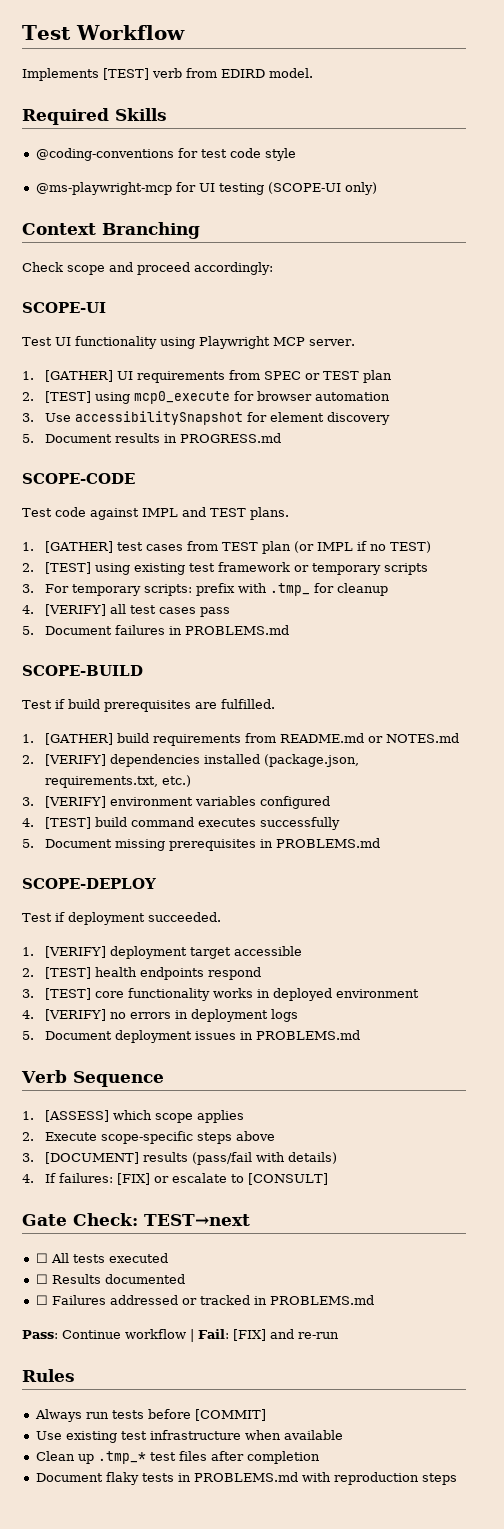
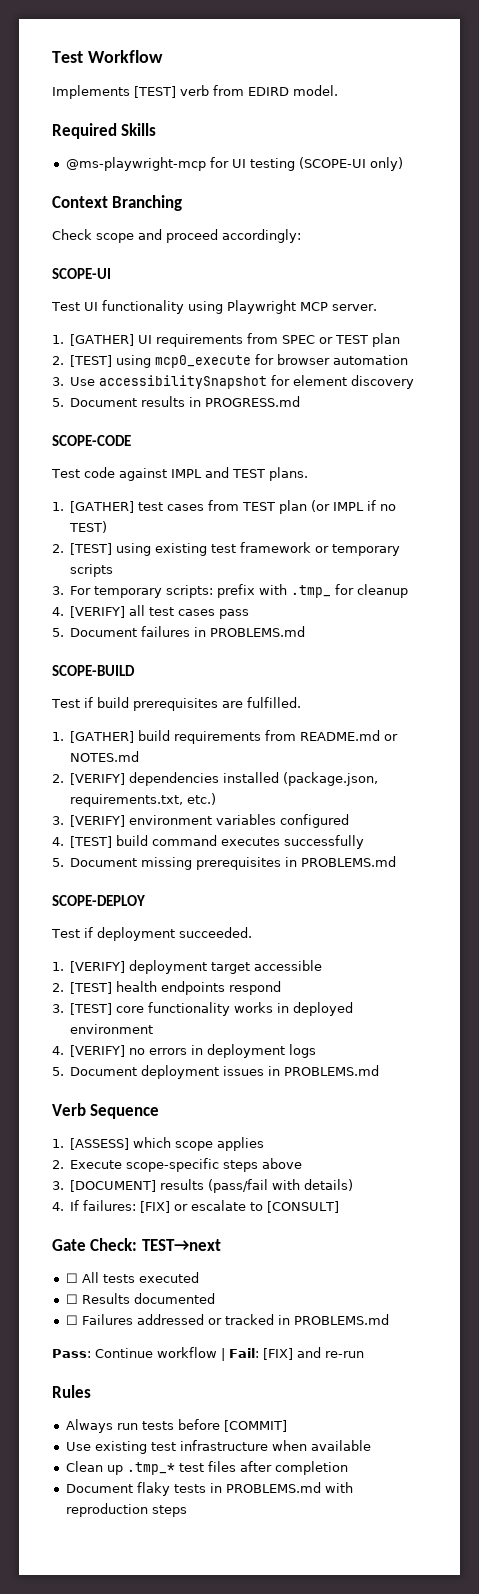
[35,148,296,161] // @coding-conventions for test code style -> (157, 129) none

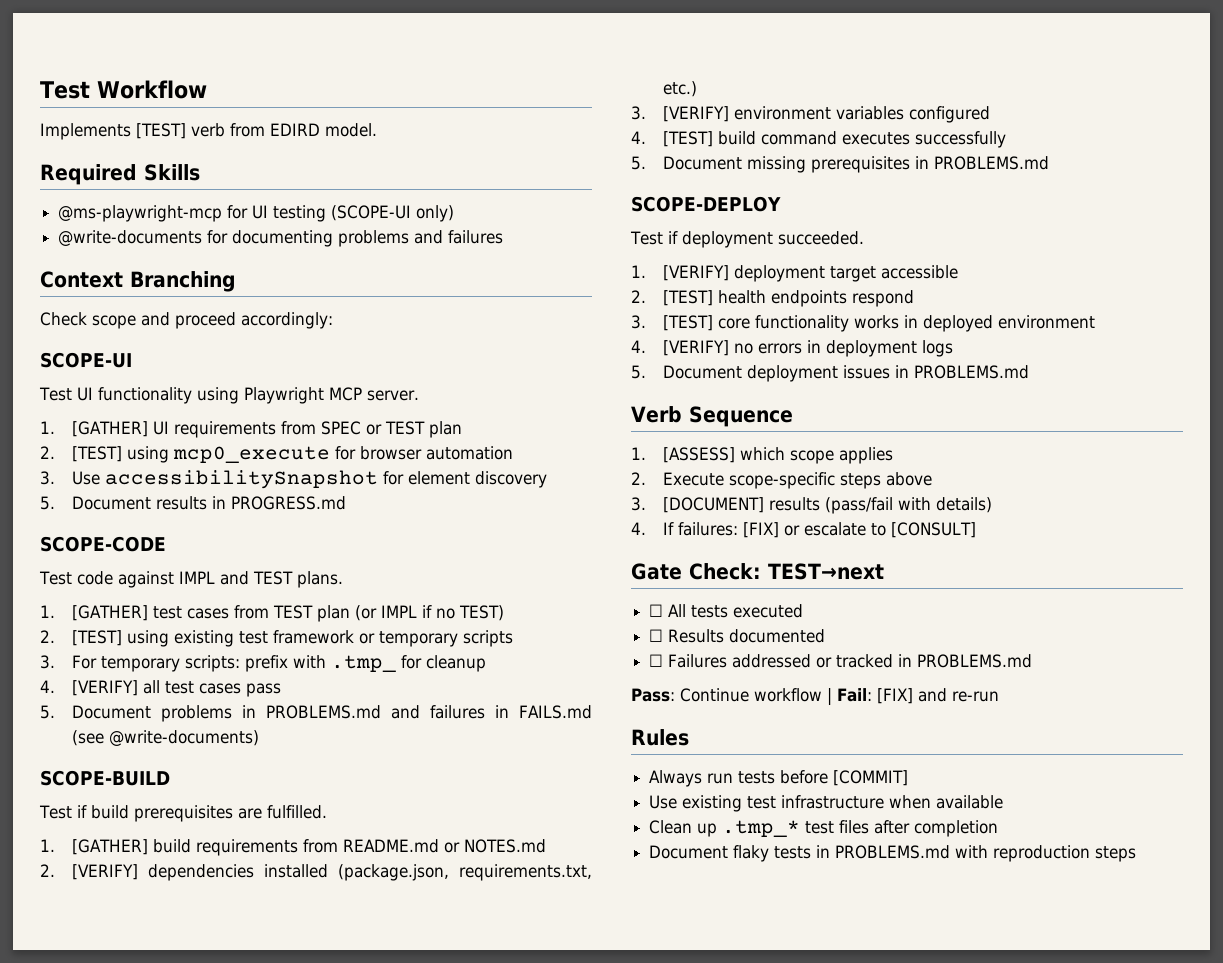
(403, 164) none -> [58,230,504,247] // @write-documents for documenting problems and failures
[141,626,306,637] failures in PROBLEMS.md -> [161,705,593,722] [72,730,260,746] problems in PROBLEMS.md and failures in FAILS.md (see @write-documents)

